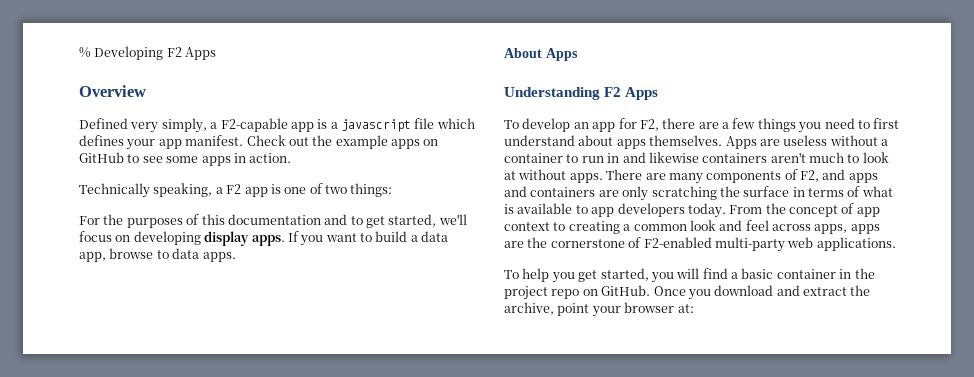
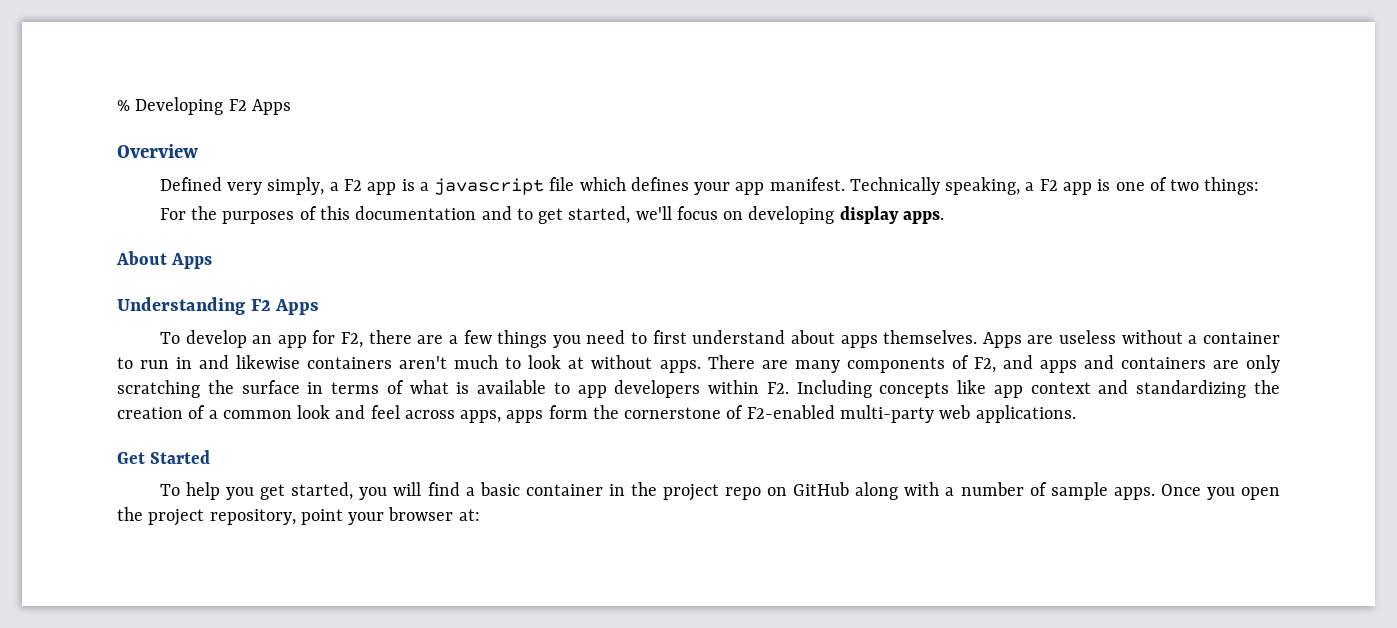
[220,118,288,132] F2-capable -> [344,179,363,191] F2
[246,135,439,149] [79,152,292,166] Check out the example apps on GitHub to see some apps in action. // -> (845, 184) none
[287,231,449,246] [79,248,236,262] If you want to build a data app, browse to data apps. -> (944, 217) none
[687,203,880,218] [504,221,620,234] today. From the concept of app context to creating -> [708,380,1281,398] [117,405,206,419] within F2. Including concepts like app context and standardizing the creation of
[504,241,524,248] are -> [548,405,588,419] form
(896, 244) none -> [117,450,211,464] // Get Started
[601,285,871,300] [504,302,554,315] GitHub. Once you download and extract the archive, -> [793,482,1280,500] [117,507,296,526] GitHub along with a number of sample apps. Once you open the project repository,

